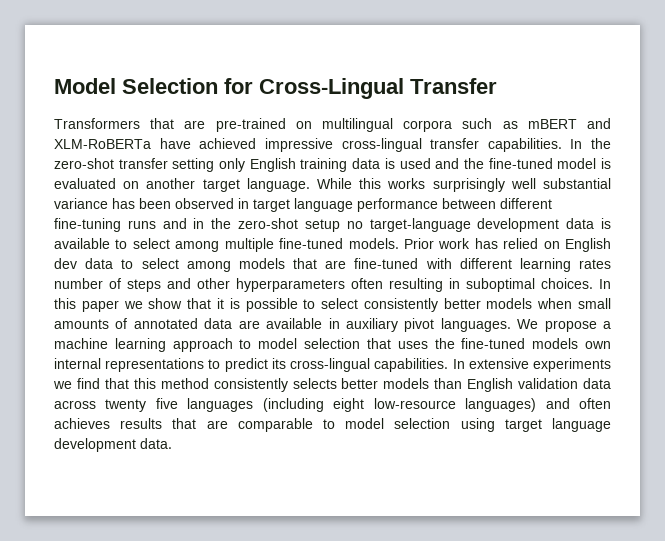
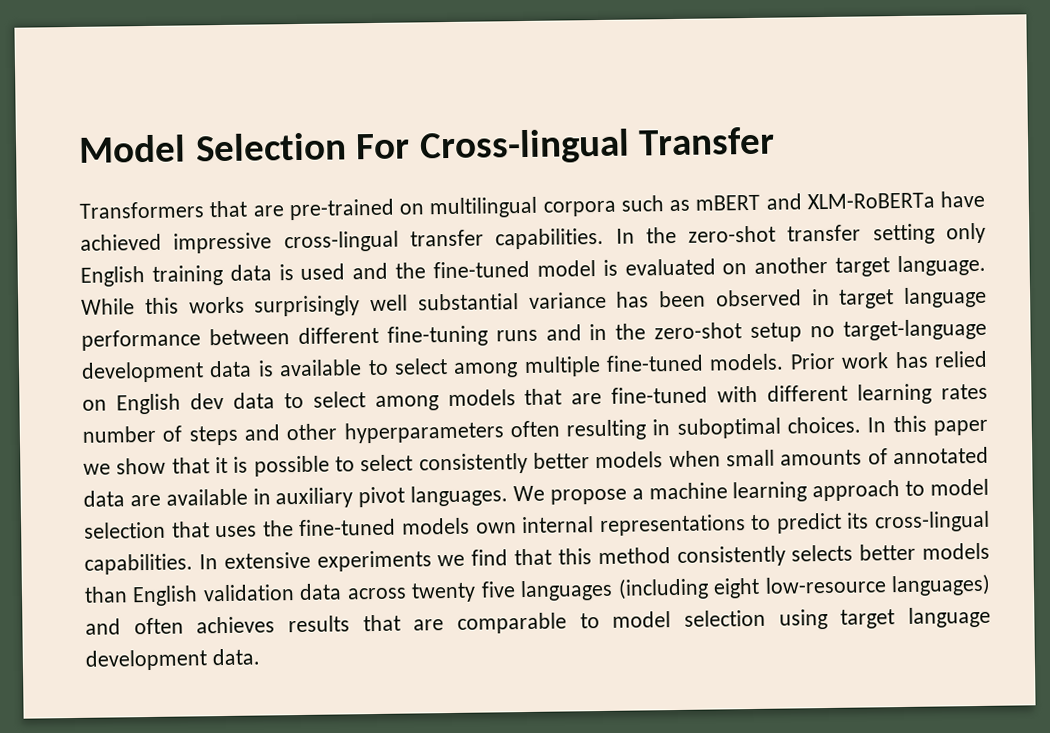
[224,78,404,99] for Cross-Lingual -> [355,128,630,165] For Cross-lingual

